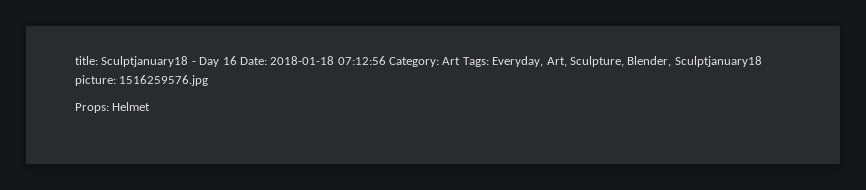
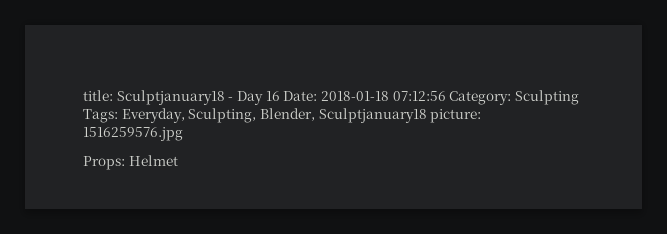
[442,57,461,65] Art -> [514,90,579,105] Sculpting
[546,56,624,67] Art, Sculpture, -> [188,108,257,123] Sculpting,

